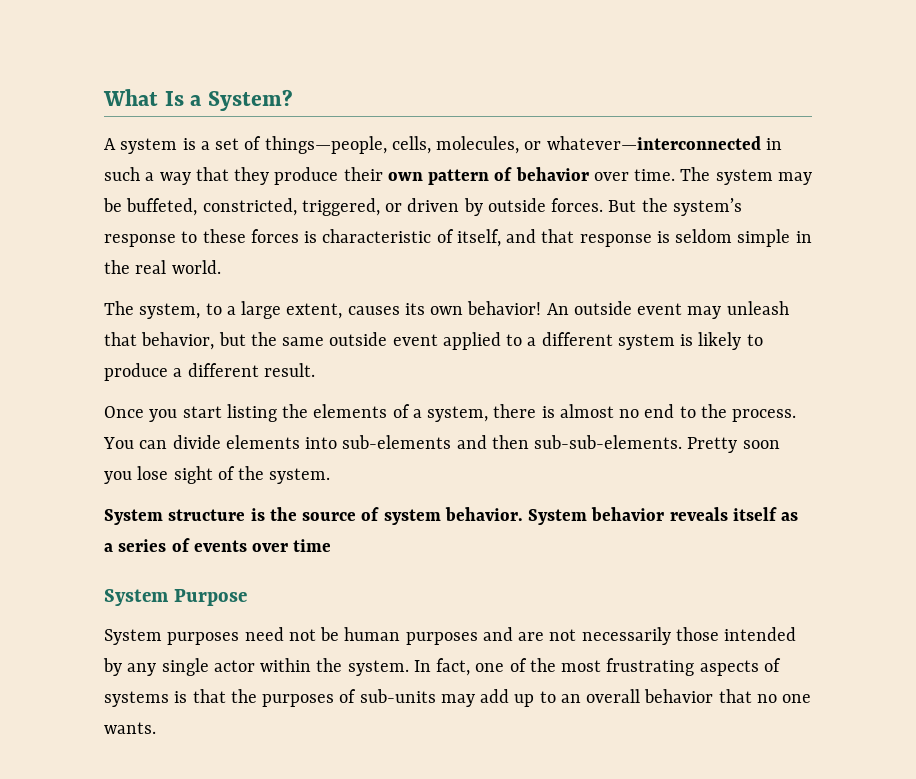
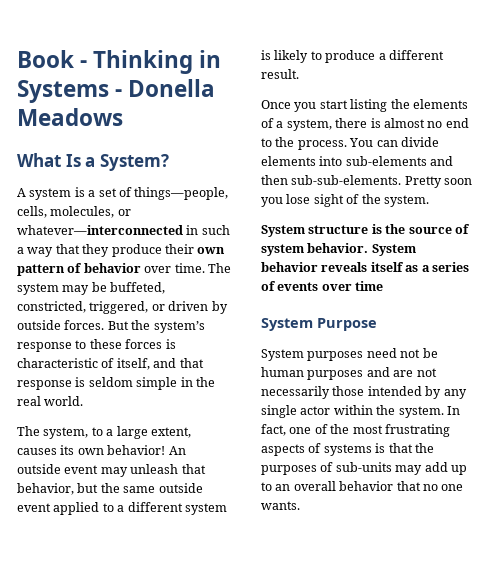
(103, 97) none -> [17,50,222,74] [17,79,216,103] [17,108,123,126] Book - Thinking in Systems - Donella Meadows //

